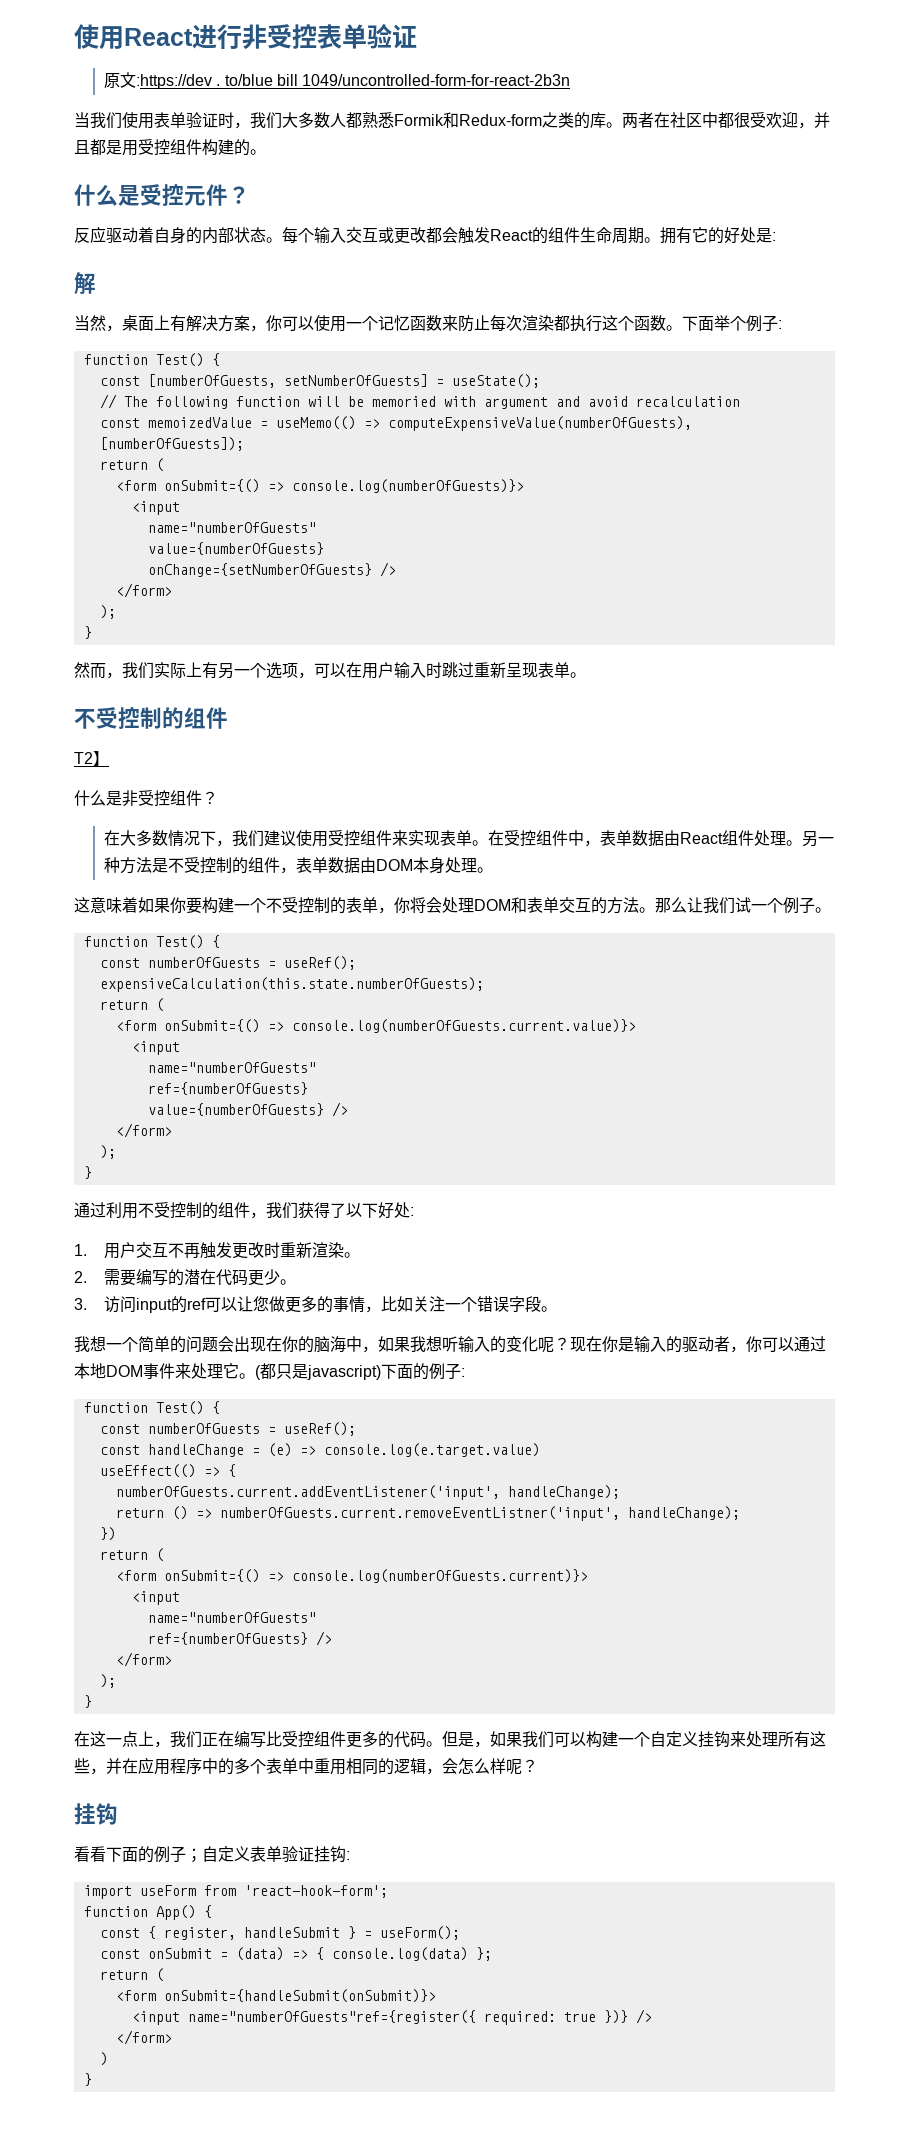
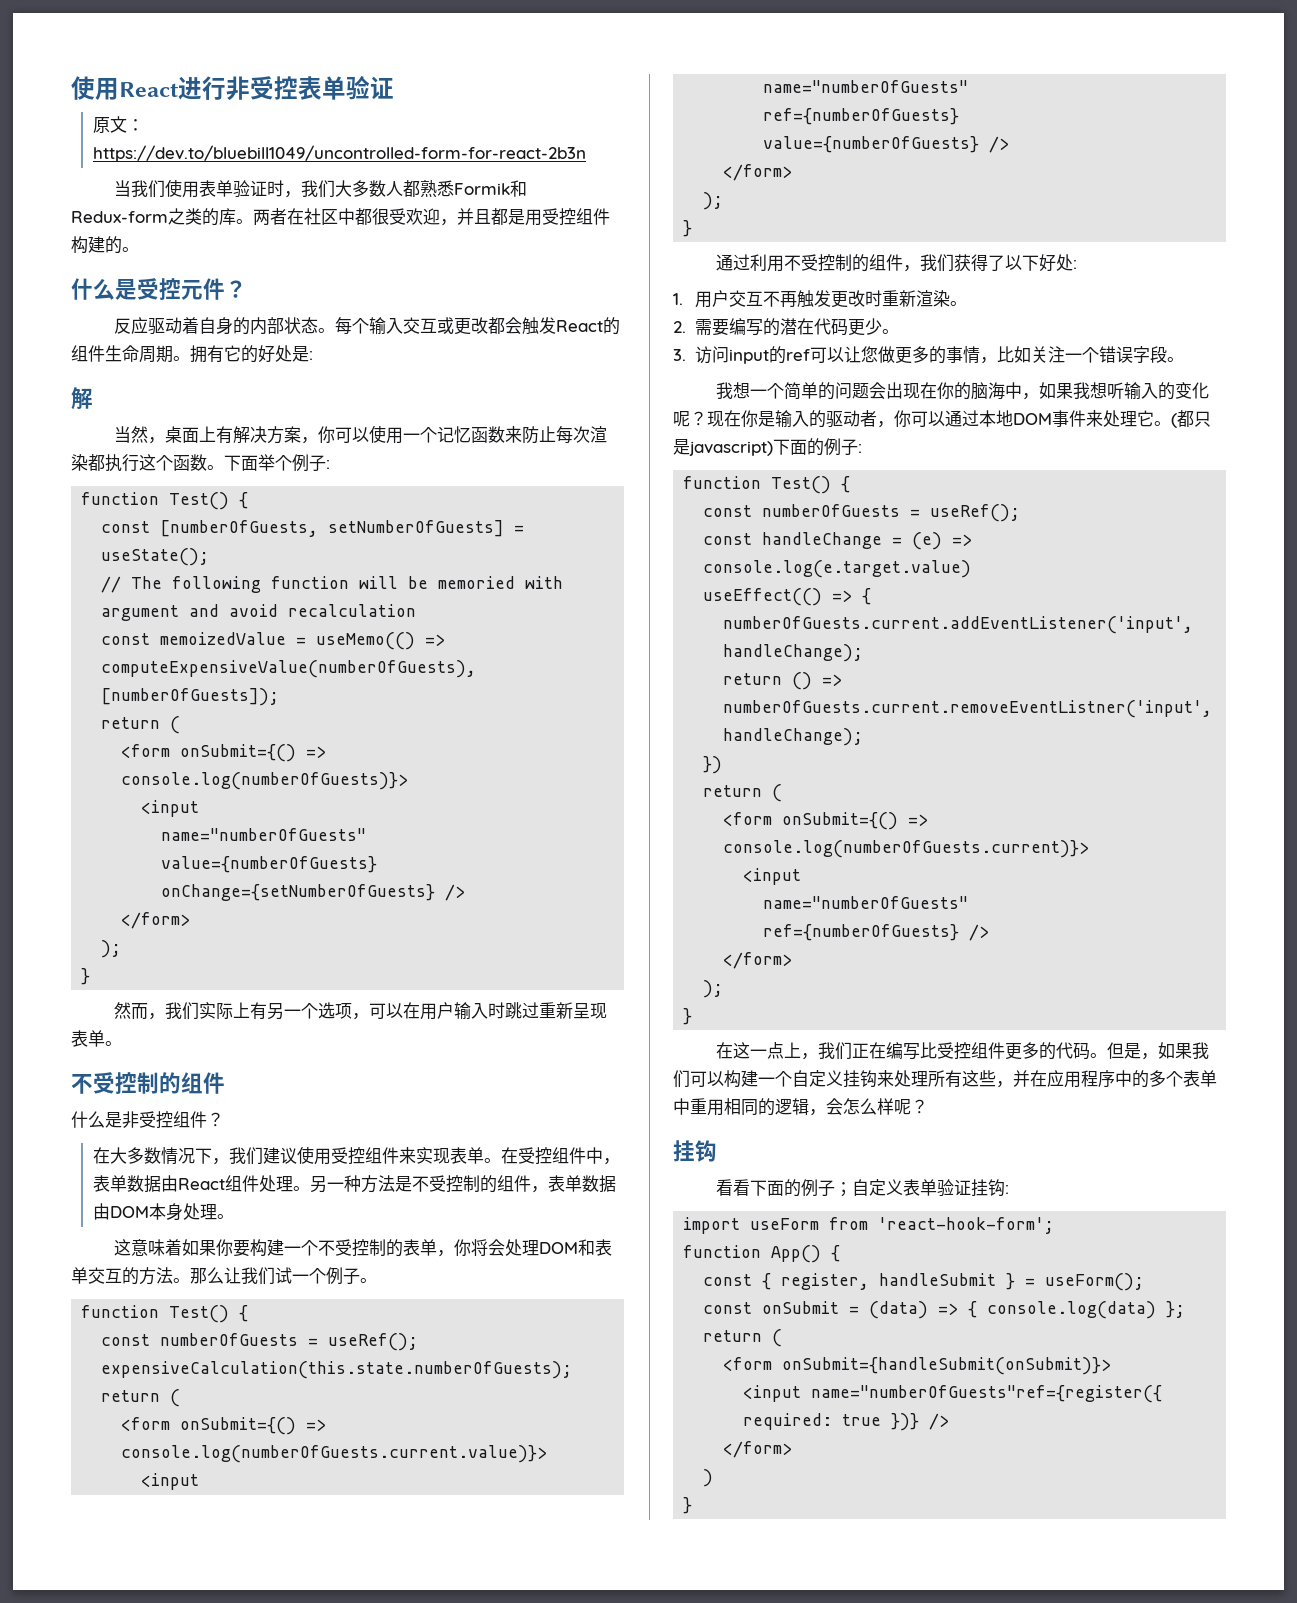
[135,74,571,89] :https://dev . to/blue bill 1049/uncontrolled-form-for-react-2b3n -> [126,119,144,131] [92,145,586,162] ：https://dev.to/bluebill1049/uncontrolled-form-for-react-2b3n
[74,751,109,766] // T2】 -> (225, 1083) none

